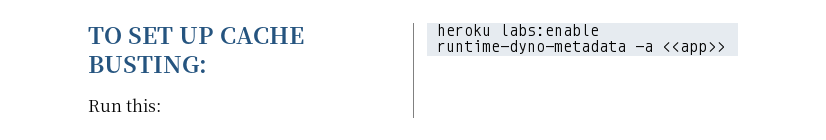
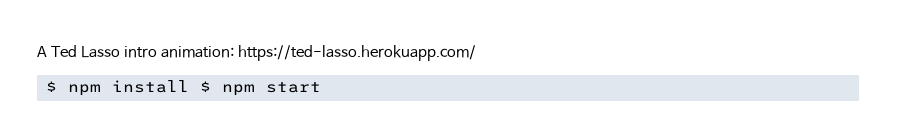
[88,27,304,44] [88,56,207,73] [88,98,162,112] [436,24,599,36] [436,40,725,55] TO SET UP CACHE BUSTING: // Run this: // heroku labs:enable runtime-dyno-metadata -a <<app>> -> [37,45,476,61] [45,80,321,96] A Ted Lasso intro animation: https://ted-lasso.herokuapp.com/ // $ npm install $ npm start

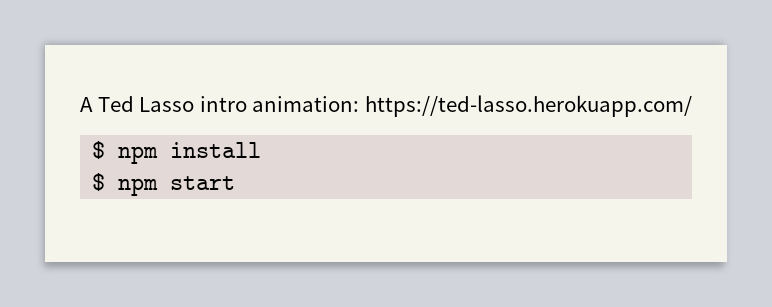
(189, 86) none -> (262, 150) //

